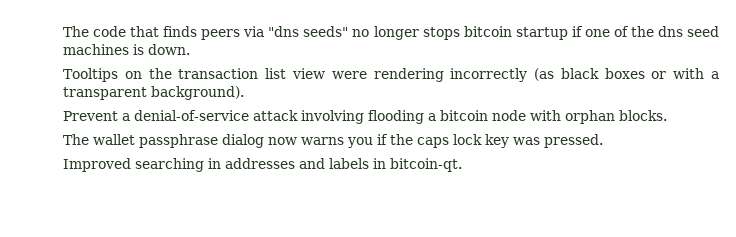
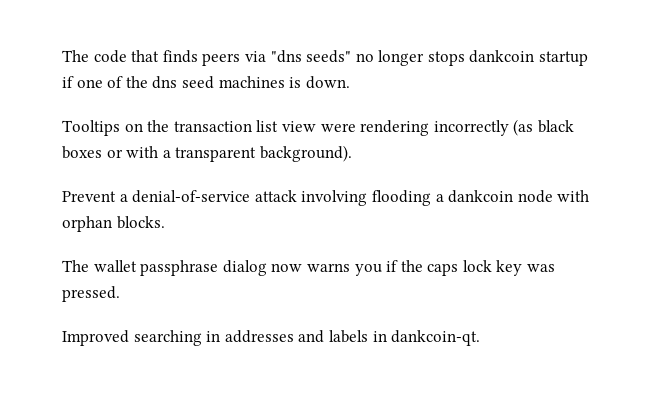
[463,26,512,37] bitcoin -> [469,50,535,63] dankcoin
[440,110,488,121] bitcoin -> [448,190,514,203] dankcoin
[390,158,462,172] bitcoin-qt. -> [391,330,481,346] dankcoin-qt.

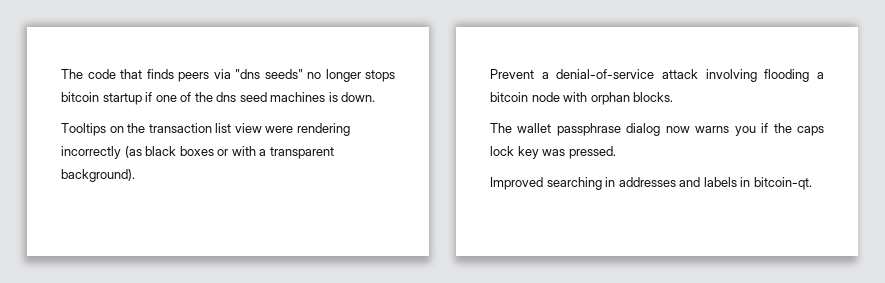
[469,50,535,63] dankcoin -> [61,92,99,102] bitcoin
[448,190,514,203] dankcoin -> [490,92,528,102] bitcoin
[391,330,481,346] dankcoin-qt. -> [753,177,812,190] bitcoin-qt.

